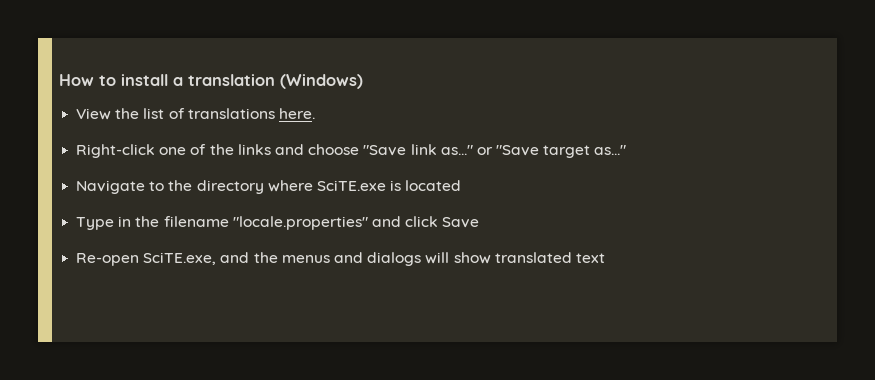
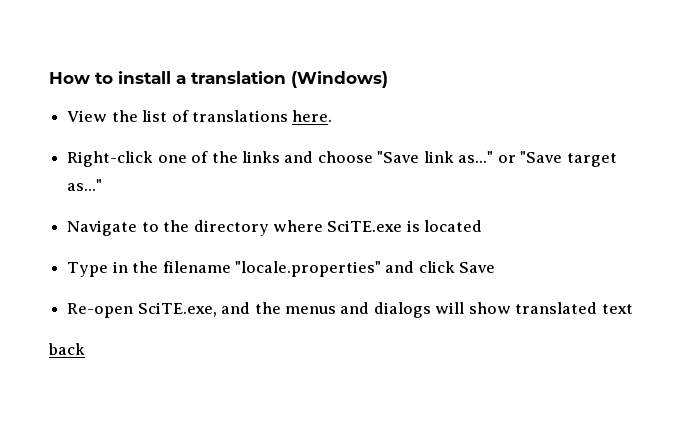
(605, 258) none -> [48,343,85,355] // back

